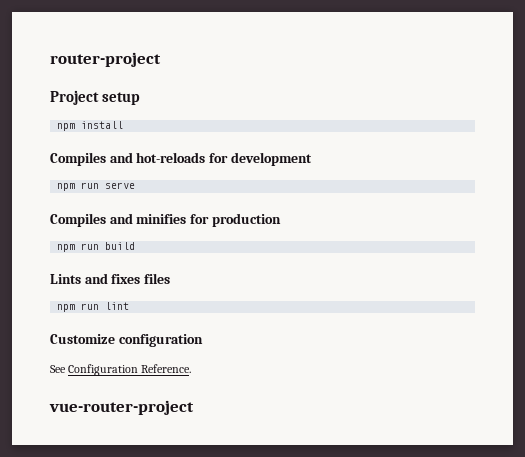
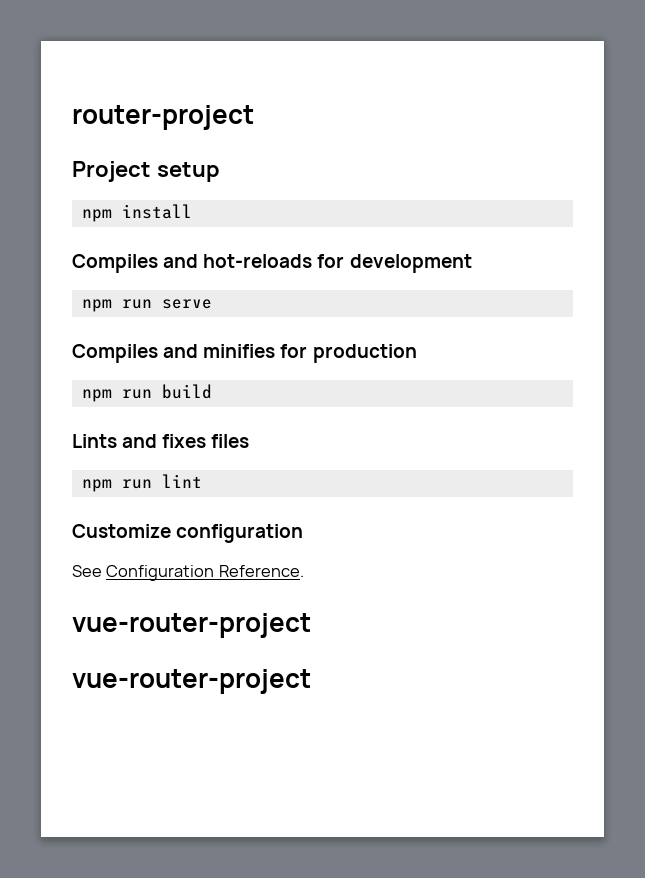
(194, 407) none -> [72,669,311,694] // vue-router-project

